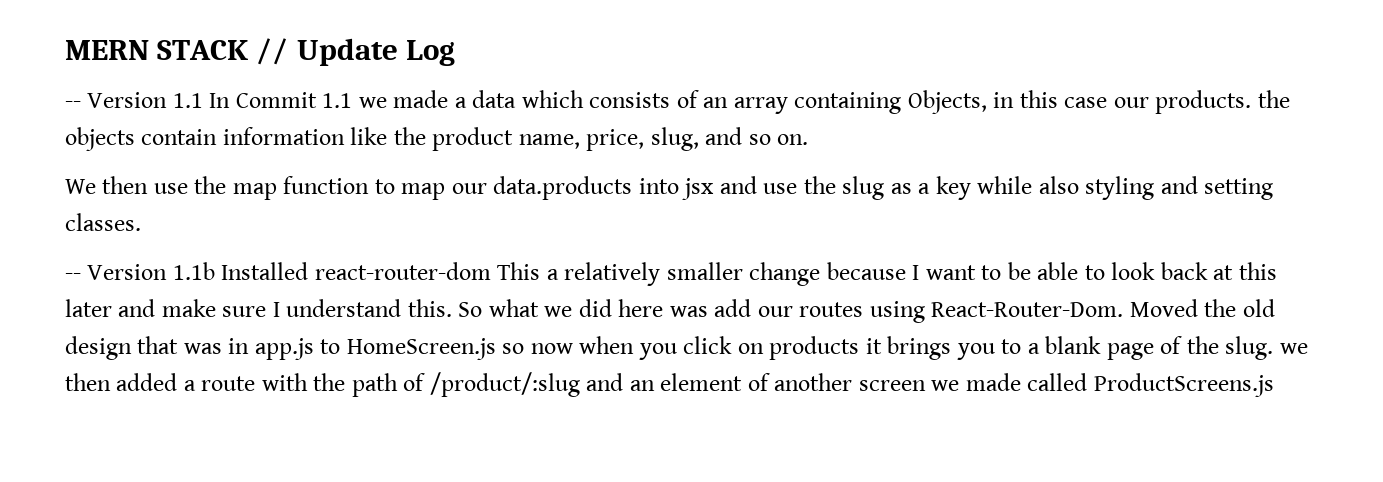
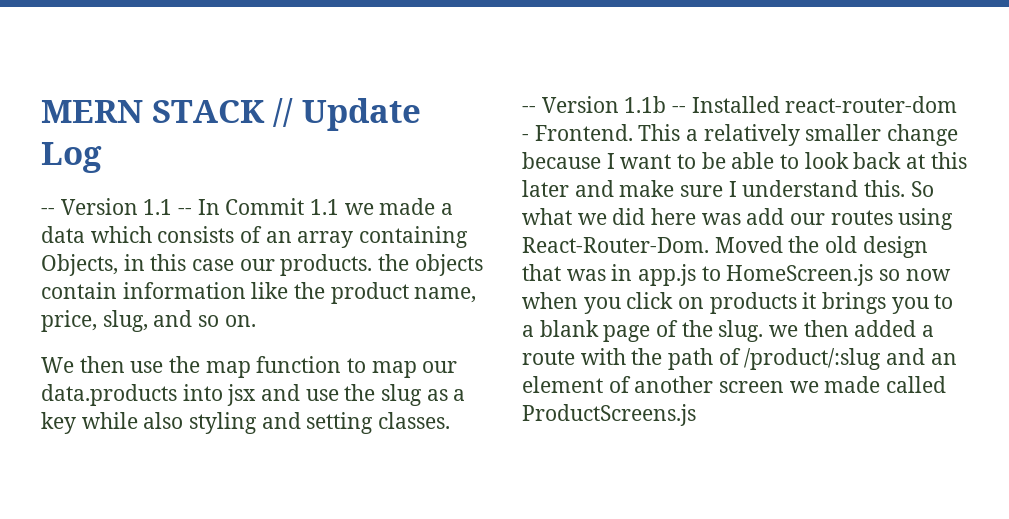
(203, 100) none -> [178,208,193,215] --
(215, 271) none -> [672,106,687,113] --
(491, 271) none -> [522,124,633,141] - Frontend.

